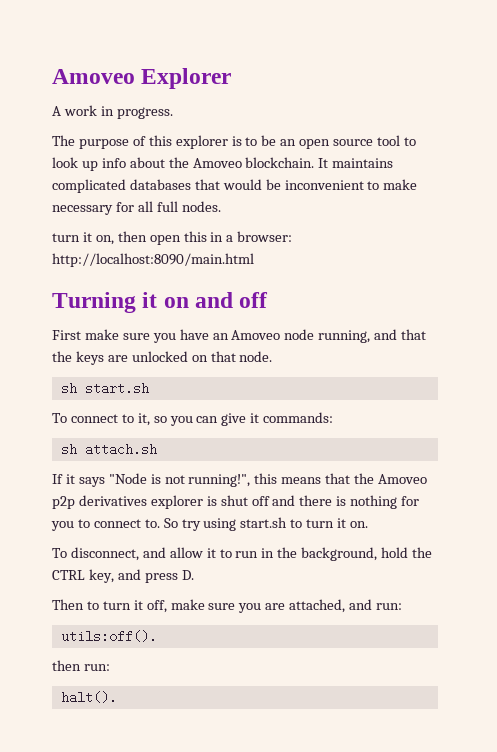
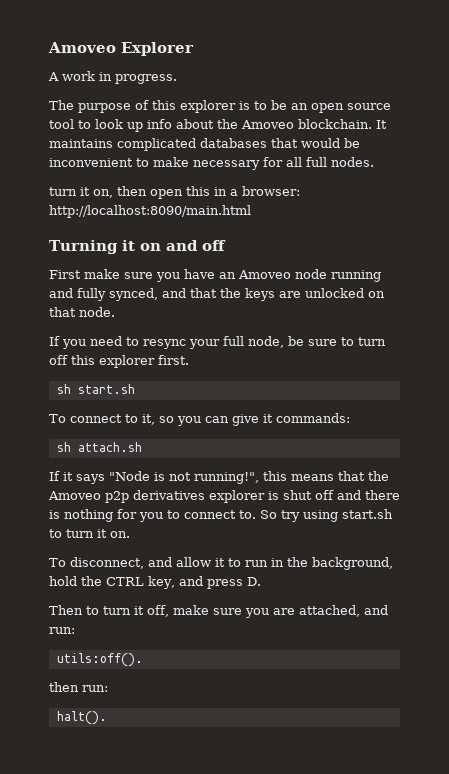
[318,330,371,343] running, -> [331,270,381,282] [49,288,158,301] running and fully synced,
(273, 356) none -> [49,336,386,349] [49,355,189,368] // If you need to resync your full node, be sure to turn off this explorer first.

